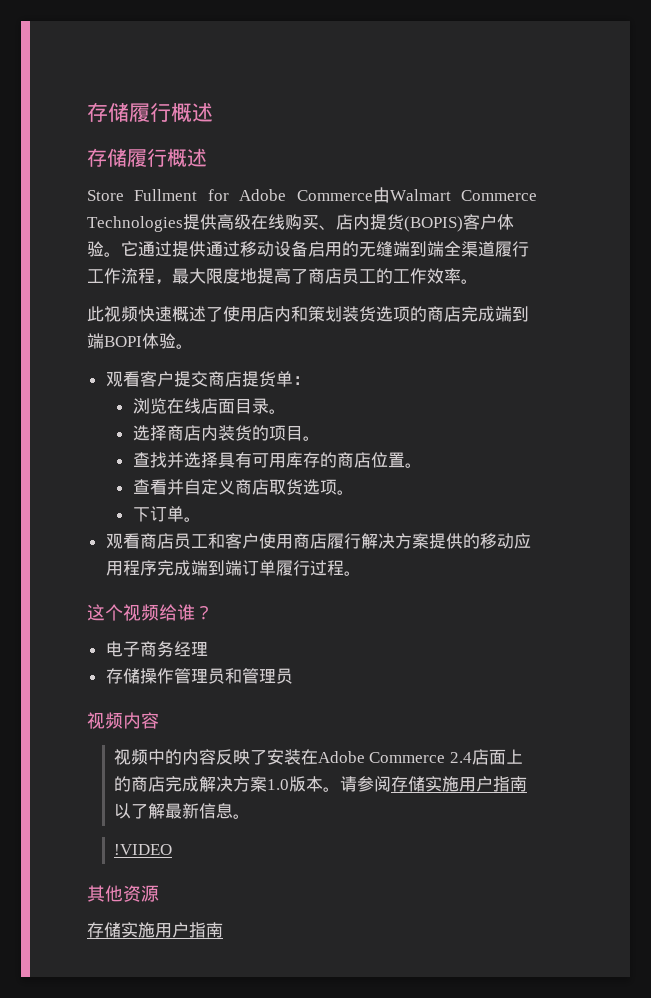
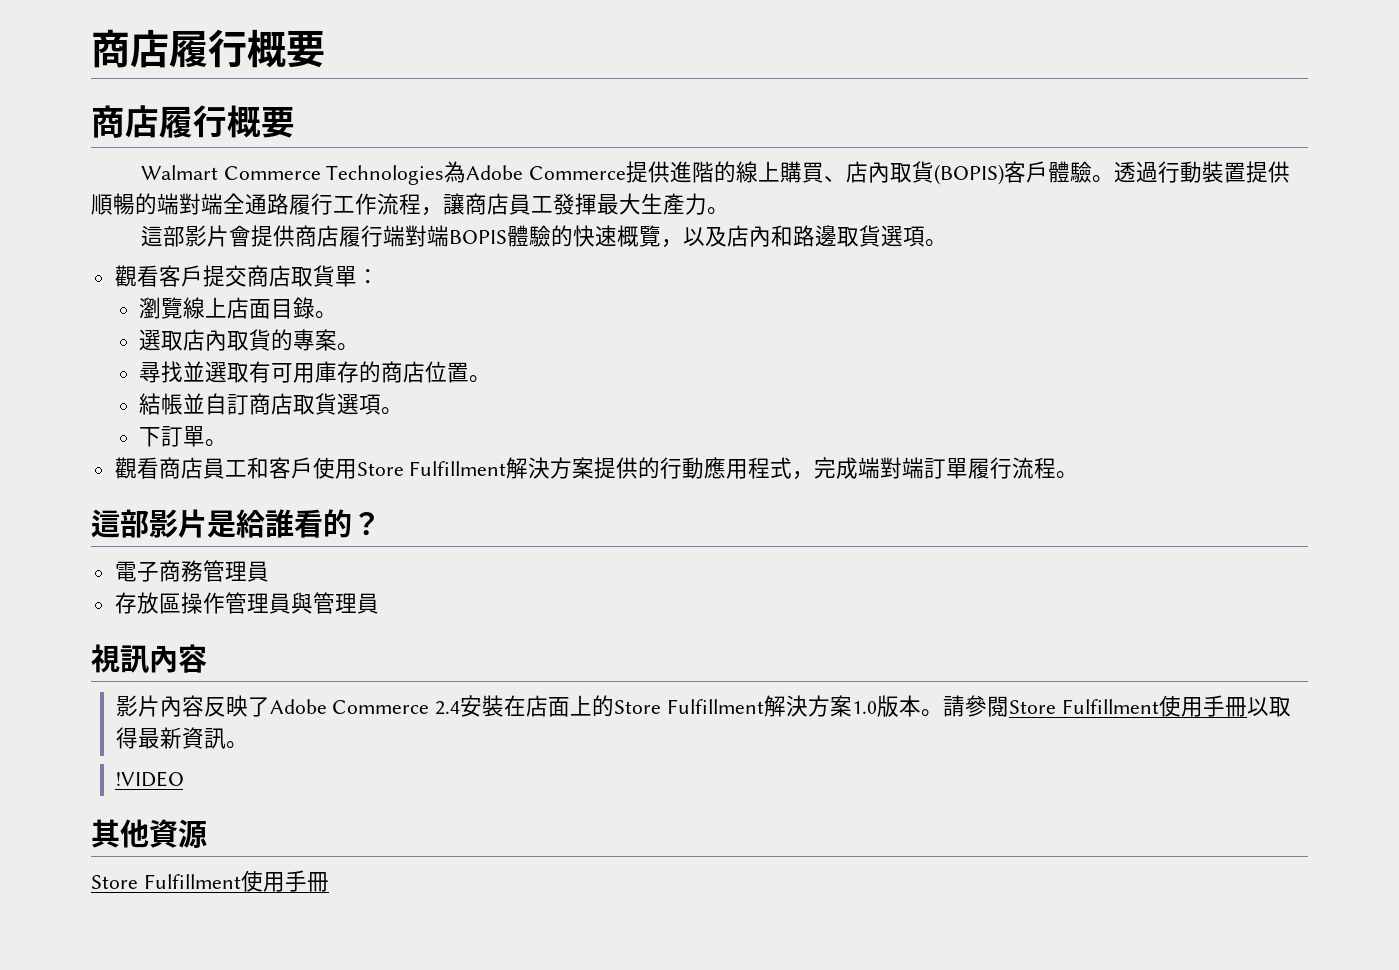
[87,102,213,122] [87,148,207,167] [87,187,537,203] [87,214,514,232] [87,241,529,257] [87,268,478,285] [87,306,529,322] [87,333,193,349] [105,371,174,387] 存储履行概述 // 存储履行概述 // Store Fullment for Adobe Commerce由Walmart Commerce Technologies提供高级在线购买、店内提货(BOPIS)客户体验。它通过提供通过移动设备启用的无缝端到端全渠道履行工作流程，最大限度地提高了商店员工的工作效率。 // 此视频快速概述了使用店内和策划装货选项的商店完成端到端BOPI体验。 // 观看客户 -> [91,29,325,68] [91,105,295,138] [140,161,1291,185] [91,193,729,216] [140,225,947,248] [114,265,203,287] 商店履行概要 // 商店履行概要 // Walmart Commerce Technologies為Adobe Commerce提供進階的線上購買、店內取貨(BOPIS)客戶體驗。透過行動裝置提供順暢的端對端全通路履行工作流程，讓商店員工發揮最大生產力。 // 這部影片會提供商店履行端對端BOPIS體驗的快速概覽，以及店內和路邊取貨選項。 // 觀看客戶
[241,371,293,387] 提货单 -> [290,265,357,287] 取貨單
[132,398,286,414] [132,425,320,441] [132,452,422,468] [132,479,337,495] 浏览在线店面目录。 // 选择商店内装货的项目。 // 查找并选择具有可用库存的商店位置。 // 查看并自定义商店取货选项 -> [139,297,338,319] [139,329,360,351] [139,361,492,383] [139,393,382,415] 瀏覽線上店面目錄。 // 選取店內取貨的專案。 // 尋找並選取有可用庫存的商店位置。 // 結帳並自訂商店取貨選項
[149,506,201,522] [105,533,531,549] [105,560,361,576] [87,604,213,621] [105,641,208,657] [105,668,140,684] 订单。 // 观看商店员工和客户使用商店履行解决方案提供的移动应用程序完成端到端订单履行过程。 // 这个视频给谁？ // 电子商务经理 // 存储 -> [161,426,228,447] [114,457,1079,480] [91,509,381,538] [114,560,269,582] [114,592,181,614] 訂單。 // 觀看商店員工和客戶使用Store Fulfillment解決方案提供的行動應用程式，完成端對端訂單履行流程。 // 這部影片是給誰看的？ // 電子商務管理員 // 存放區
[207,668,293,684] [87,712,159,729] [113,749,199,765] 员和管理员 // 视频内容 // 视频中的内 -> [268,592,379,614] [91,644,207,674] [115,695,182,717] 員與管理員 // 視訊內容 // 影片內
[266,749,318,765] 安装在 -> (270, 707) none
(473, 757) none -> [460,695,527,717] 安裝在
[130,776,233,792] 商店完成解决 -> [614,695,808,717] Store Fulfillment解決
[339,776,527,792] [113,803,233,819] 请参阅存储实施用户指南以了解最新信息 -> [942,695,1291,717] [115,727,226,750] 請參閱Store Fulfillment使用手冊以取得最新資訊
[123,885,141,902] 资 -> [149,819,178,848] 資
[87,922,223,938] 存储实施用户指南 -> [91,870,329,892] Store Fulfillment使用手冊

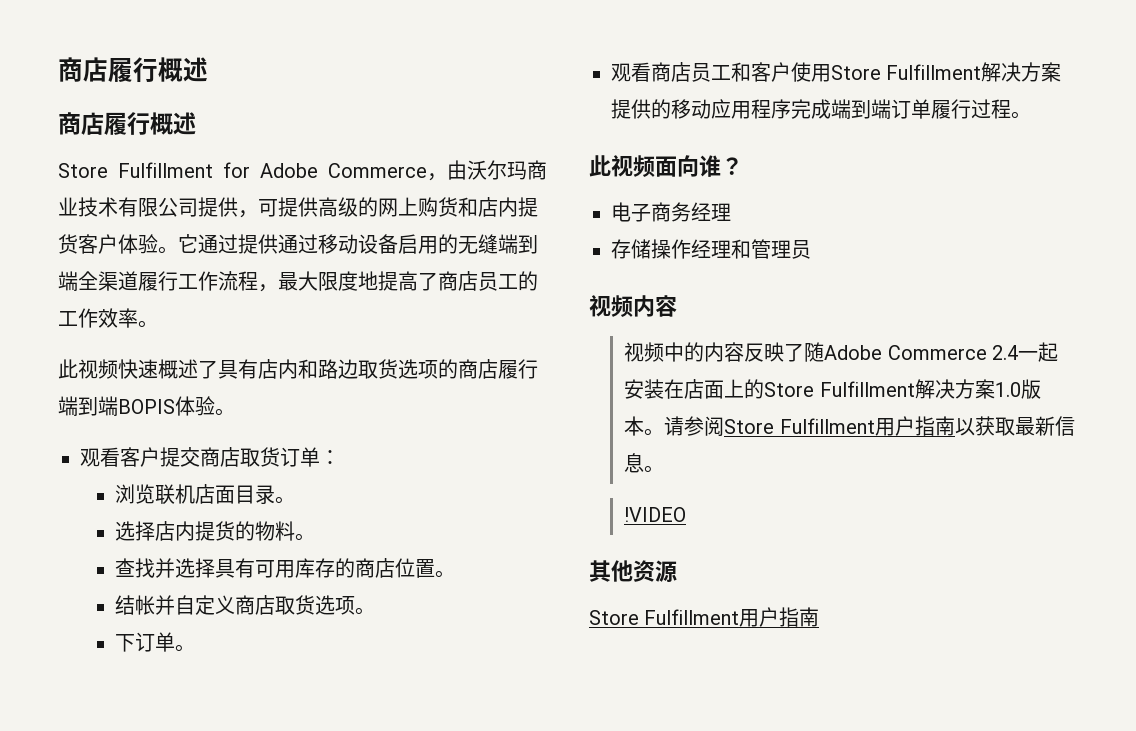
[91,29,325,68] [91,105,295,138] [140,161,1291,185] [91,193,729,216] [140,225,947,248] [114,265,203,287] 商店履行概要 // 商店履行概要 // Walmart Commerce Technologies為Adobe Commerce提供進階的線上購買、店內取貨(BOPIS)客戶體驗。透過行動裝置提供順暢的端對端全通路履行工作流程，讓商店員工發揮最大生產力。 // 這部影片會提供商店履行端對端BOPIS體驗的快速概覽，以及店內和路邊取貨選項。 // 觀看客戶 -> [58,57,208,83] [58,112,196,135] [58,160,547,181] [58,197,538,218] [58,234,538,254] [58,271,538,292] [58,308,158,328] [58,359,538,379] [58,396,235,416] [80,447,160,467] 商店履行概述 // 商店履行概述 // Store Fulfillment for Adobe Commerce，由沃尔玛商业技术有限公司提供，可提供高级的网上购货和店内提货客户体验。它通过提供通过移动设备启用的无缝端到端全渠道履行工作流程，最大限度地提高了商店员工的工作效率。 // 此视频快速概述了具有店内和路边取货选项的商店履行端到端BOPIS体验。 // 观看客户
[312,265,357,287] 貨單 -> [260,447,320,467] 货订单
[139,297,338,319] [139,329,360,351] [139,361,492,383] [139,393,382,415] 瀏覽線上店面目錄。 // 選取店內取貨的專案。 // 尋找並選取有可用庫存的商店位置。 // 結帳並自訂商店取貨選項 -> [115,484,296,505] [115,521,316,541] [115,558,456,578] [115,595,356,615] 浏览联机店面目录。 // 选择店内提货的物料。 // 查找并选择具有可用库存的商店位置。 // 结帐并自定义商店取货选项
[161,426,228,447] [114,457,313,479] 訂單。 // 觀看商店員工和客戶 -> [135,632,196,652] [611,62,791,82] 订单。 // 观看商店员工和客户
[528,457,551,479] 決 -> [1001,62,1022,82] 决
[660,457,1079,480] [91,509,381,538] [114,560,269,582] [114,592,379,614] [91,644,207,674] [115,695,182,717] 行動應用程式，完成端對端訂單履行流程。 // 這部影片是給誰看的？ // 電子商務管理員 // 存放區操作管理員與管理員 // 視訊內容 // 影片內 -> [671,99,1031,119] [589,155,743,177] [611,202,731,222] [611,239,811,259] [589,295,677,317] [624,342,725,362] 移动应用程序完成端到端订单履行过程。 // 此视频面向谁？ // 电子商务经理 // 存储操作经理和管理员 // 视频内容 // 视频中的内
(270, 707) none -> [804,342,825,362] 随
[460,695,505,717] 安裝 -> [1018,342,1059,362] [624,379,665,399] 一起安装
[785,695,808,717] 決 -> [934,379,955,399] 决
[942,695,1291,717] [115,727,226,750] 請參閱Store Fulfillment使用手冊以取得最新資訊 -> [664,416,1075,436] [624,453,645,473] 请参阅Store Fulfillment用户指南以获取最新信息
[149,819,178,848] 資 -> [633,560,655,582] 资
[240,870,329,892] 使用手冊 -> [739,607,820,627] 用户指南

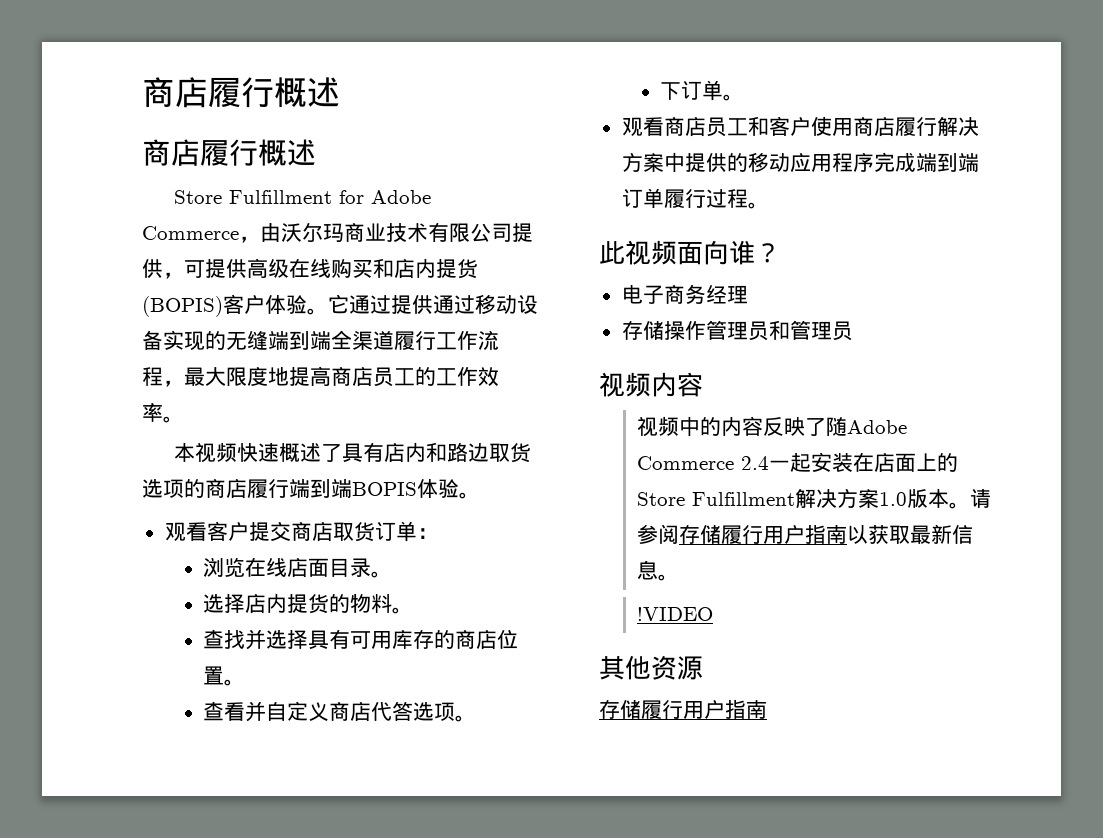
[358,197,458,217] 的网上购货 -> [289,258,373,278] 在线购买
(78, 244) none -> [142,296,223,317] (BOPIS)
[398,234,438,254] 启用 -> [163,330,205,351] 实现
[418,272,438,291] 了 -> (331, 376) none
[58,359,78,379] 此 -> [173,442,195,462] 本
[155,484,196,505] 联机 -> [245,557,288,577] 在线
[115,595,156,615] 结帐 -> [203,701,246,721] 查看
[275,595,316,615] 取货 -> [371,701,414,721] 代答
[831,62,1062,82] Store Fulfillment解决方案 -> [852,116,979,137] [621,152,685,173] 商店履行解决方案中
[691,239,731,258] 经理 -> [705,320,769,341] 管理员
[724,418,875,434] Store Fulfillment -> [679,524,764,544] 存储履行
[589,609,740,625] Store Fulfillment -> [599,699,683,719] 存储履行

